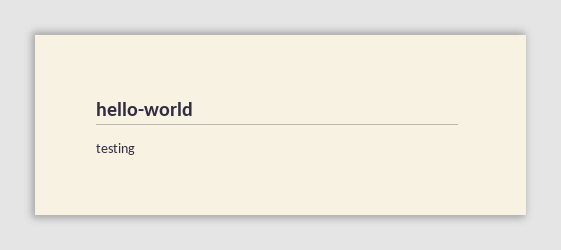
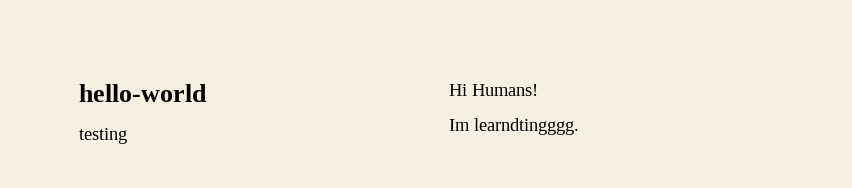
(135, 149) none -> [449,84,538,96] [449,118,579,135] // Hi Humans! // Im learndtingggg.

